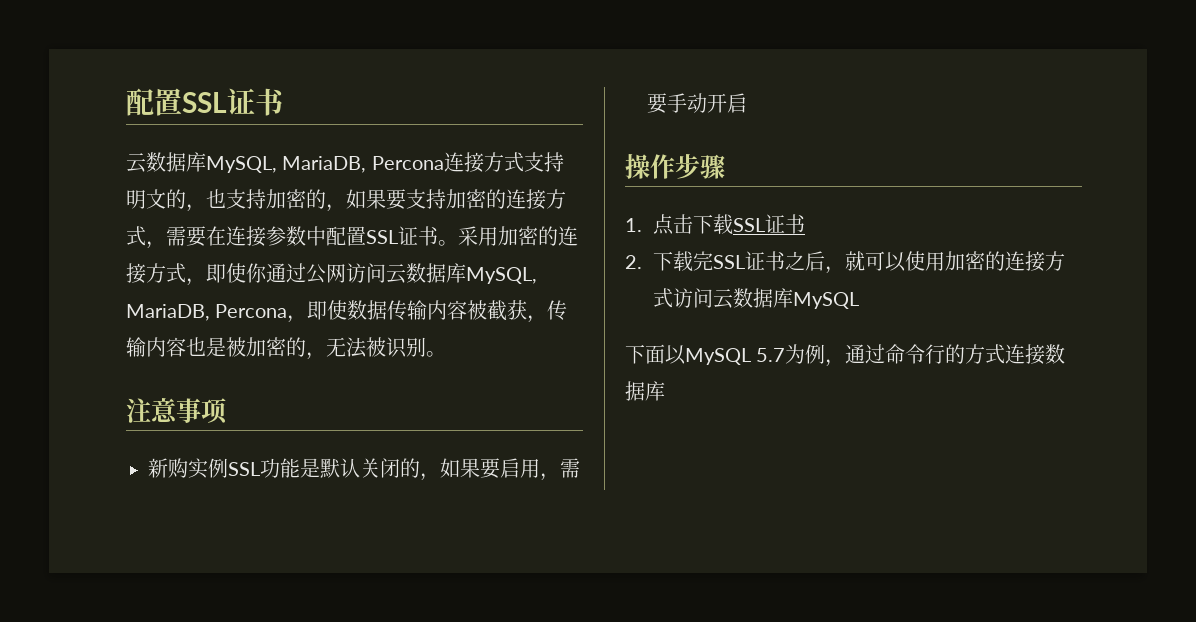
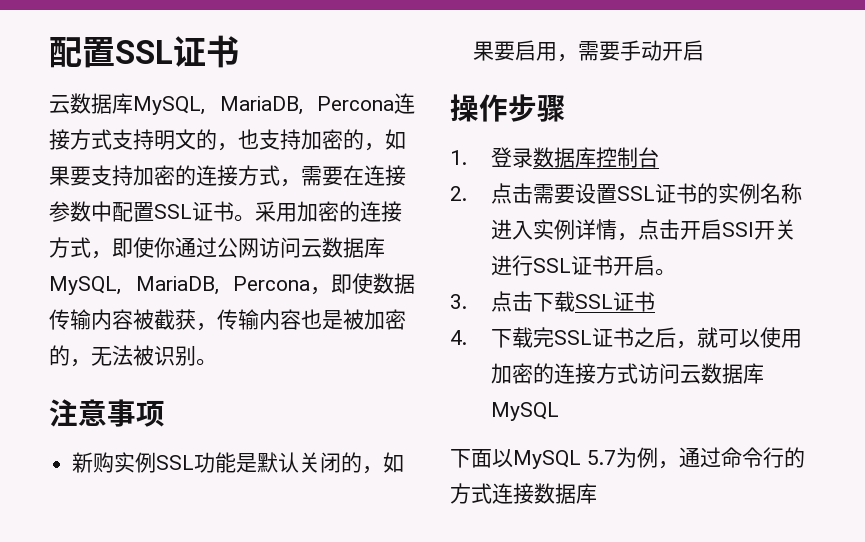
(642, 225) none -> [491,147,660,168] [450,183,803,204] [491,219,797,241] [491,255,677,276] [450,294,467,309] 登录数据库控制台 // 2.点击需要设置SSL证书的实例名称进入实例详情，点击开启SSl开关进行SSL证书开启。 // 3.
[625,255,642,269] 2. -> [450,330,467,345] 4.

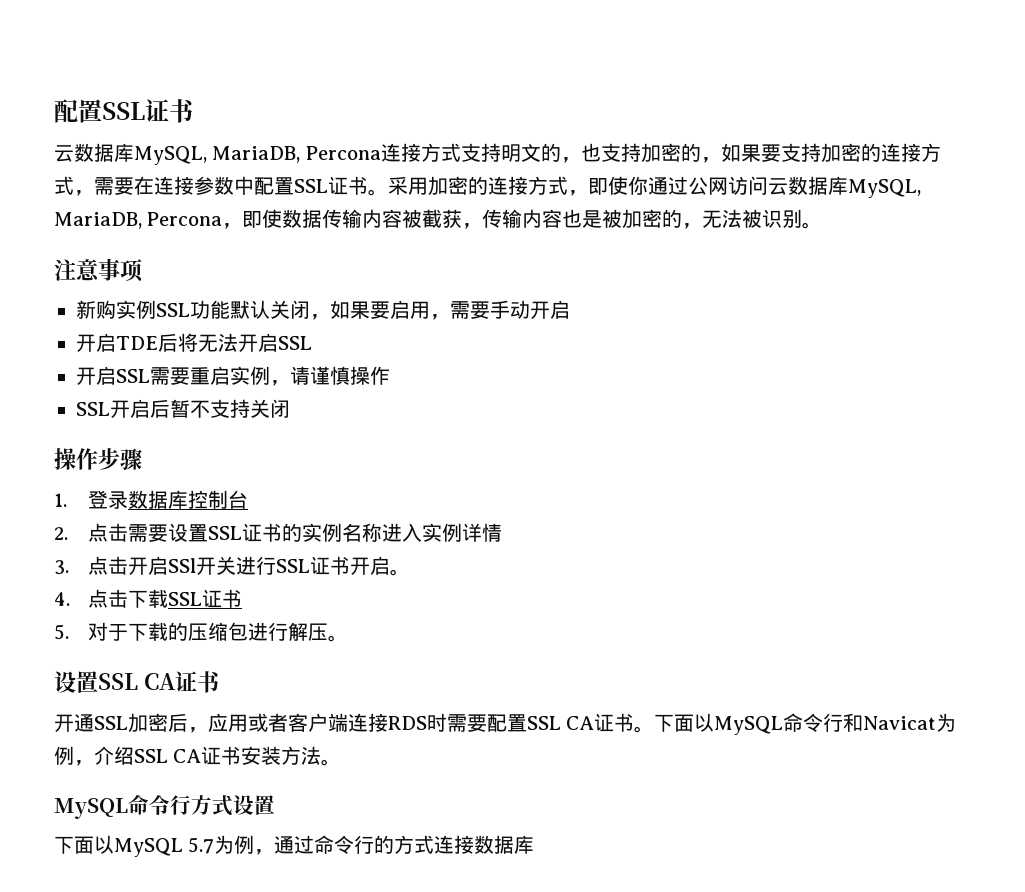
[236,453,258,473] 是 -> (230, 309) none
[341,452,363,473] 的 -> (310, 309) none
(705, 50) none -> [76,333,312,352] [76,366,390,386] [76,399,290,418] // 开启TDE后将无法开启SSL // 开启SSL需要重启实例，请谨慎操作 // SSL开启后暂不支持关闭
[617,233,639,241] ， -> [54,560,69,575] // 3.
[450,294,467,309] 3. -> [54,592,70,606] 4.
[450,327,803,349] [491,363,765,384] [491,402,560,421] 4.下载完SSL证书之后，就可以使用加密的连接方式访问云数据库MySQL -> [54,622,349,642] [54,671,220,693] [54,713,957,735] [54,746,342,766] [54,795,275,819] 5.对于下载的压缩包进行解压。 // 设置SSL CA证书 // 开通SSL加密后，应用或者客户端连接RDS时需要配置SSL CA证书。下面以MySQL命令行和Navicat为例，介绍SSL CA证书安装方法。 // MySQL命令行方式设置

